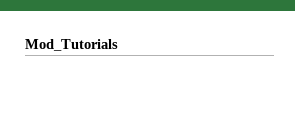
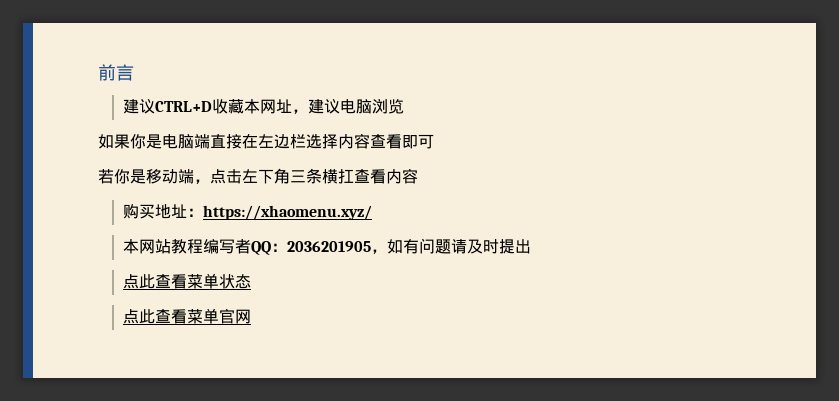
[25,39,118,51] Mod_Tutorials -> [98,64,134,81] [123,98,405,114] [98,133,434,149] [98,168,418,184] [123,204,373,220] [123,238,532,255] [123,273,252,289] [123,308,252,324] 前言 // 建议CTRL+D收藏本网址，建议电脑浏览 // 如果你是电脑端直接在左边栏选择内容查看即可 // 若你是移动端，点击左下角三条横扛查看内容 // 购买地址：https://xhaomenu.xyz/ // 本网站教程编写者QQ：2036201905，如有问题请及时提出 // 点此查看菜单状态 // 点此查看菜单官网

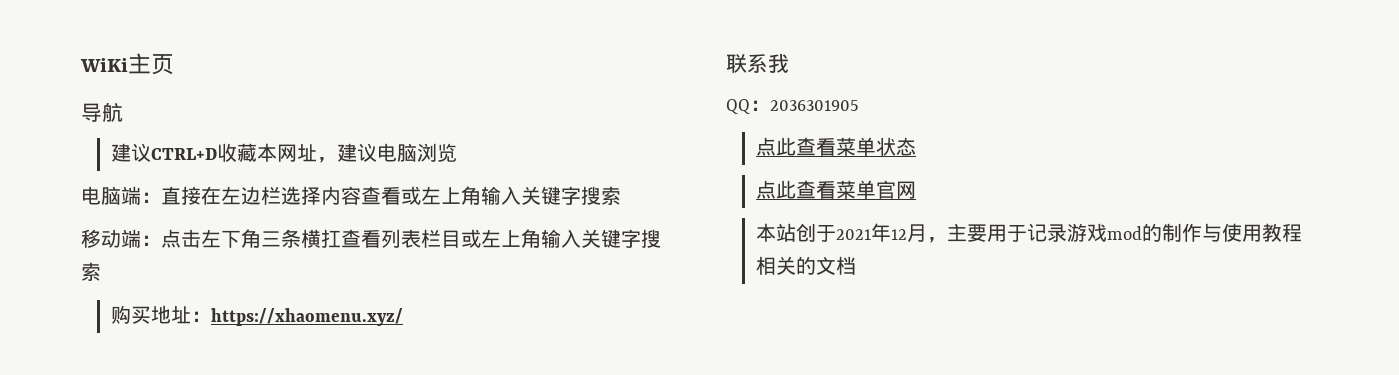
[98,64,134,81] 前言 -> [80,53,174,75] [81,102,123,122] WiKi主页 // 导航
[98,134,210,149] 如果你是电脑端 -> [81,186,161,205] 电脑端：
[402,134,434,149] [98,169,210,184] 即可 // 若你是移动端， -> [401,186,621,205] [81,229,161,248] 或左上角输入关键字搜索 // 移动端：
[386,168,418,184] [123,204,373,220] [123,238,532,255] 内容 // 购买地址：https://xhaomenu.xyz/ // 本网站教程编写者QQ：2036201905，如有问题请及时提出 -> [381,229,661,248] [81,262,101,281] [110,305,403,326] [726,53,789,73] [726,99,859,114] 列表栏目或左上角输入关键字搜索 // 购买地址：https://xhaomenu.xyz/ // 联系我 // QQ：2036301905
(252, 316) none -> [755,223,1302,243] [755,256,856,275] // 本站创于2021年12月，主要用于记录游戏mod的制作与使用教程相关的文档

